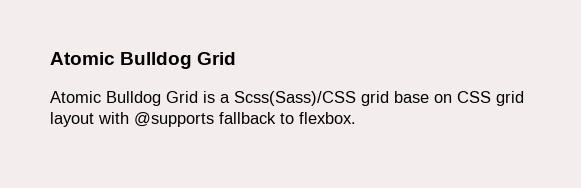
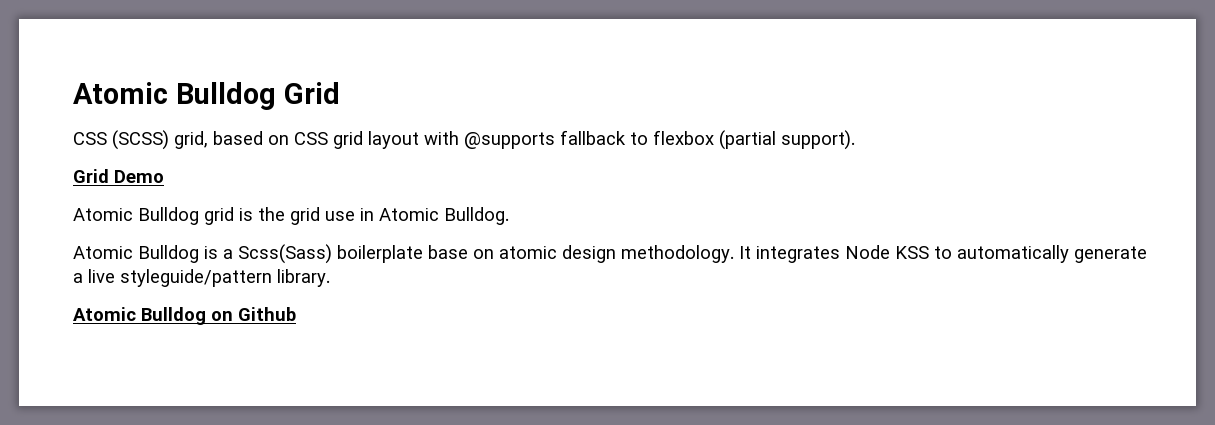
[50,91,429,106] Atomic Bulldog Grid is a Scss(Sass)/CSS grid base -> [73,130,263,150] CSS (SCSS) grid, based
[299,112,356,124] flexbox. -> [653,130,855,150] [73,169,164,183] [73,207,509,225] [73,244,1147,264] [73,269,330,287] [73,307,296,325] flexbox (partial support). // Grid Demo // Atomic Bulldog grid is the grid use in Atomic Bulldog. // Atomic Bulldog is a Scss(Sass) boilerplate base on atomic design methodology. It integrates Node KSS to automatically generate a live styleguide/pattern library. // Atomic Bulldog on Github

